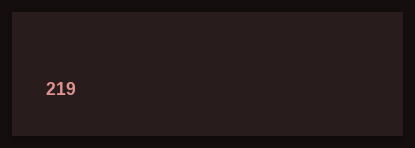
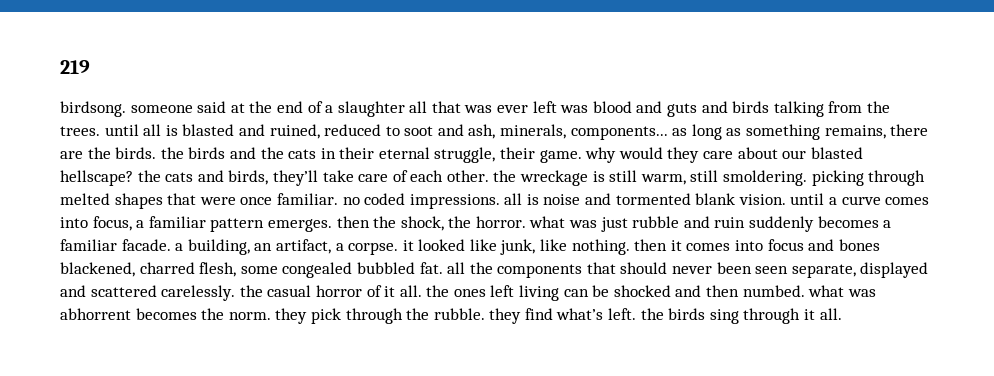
(76, 88) none -> [60,101,890,117] [60,124,929,140] [60,147,863,163] [60,170,926,186] [60,193,930,209] [60,216,892,232] [60,239,880,255] [60,262,929,278] [60,285,876,301] [60,308,842,324] // birdsong. someone said at the end of a slaughter all that was ever left was blood and guts and birds talking from the trees. until all is blasted and ruined, reduced to soot and ash, minerals, components... as long as something remains, there are the birds. the birds and the cats in their eternal struggle, their game. why would they care about our blasted hellscape? the cats and birds, they’ll take care of each other. the wreckage is still warm, still smoldering. picking through melted shapes that were once familiar. no coded impressions. all is noise and tormented blank vision. until a curve comes into focus, a familiar pattern emerges. then the shock, the horror. what was just rubble and ruin suddenly becomes a familiar facade. a building, an artifact, a corpse. it looked like junk, like nothing. then it comes into focus and bones blackened, charred flesh, some congealed bubbled fat. all the components that should never been seen separate, displayed and scattered carelessly. the casual horror of it all. the ones left living can be shocked and then numbed. what was abhorrent becomes the norm. they pick through the rubble. they find what’s left. the birds sing through it all.

